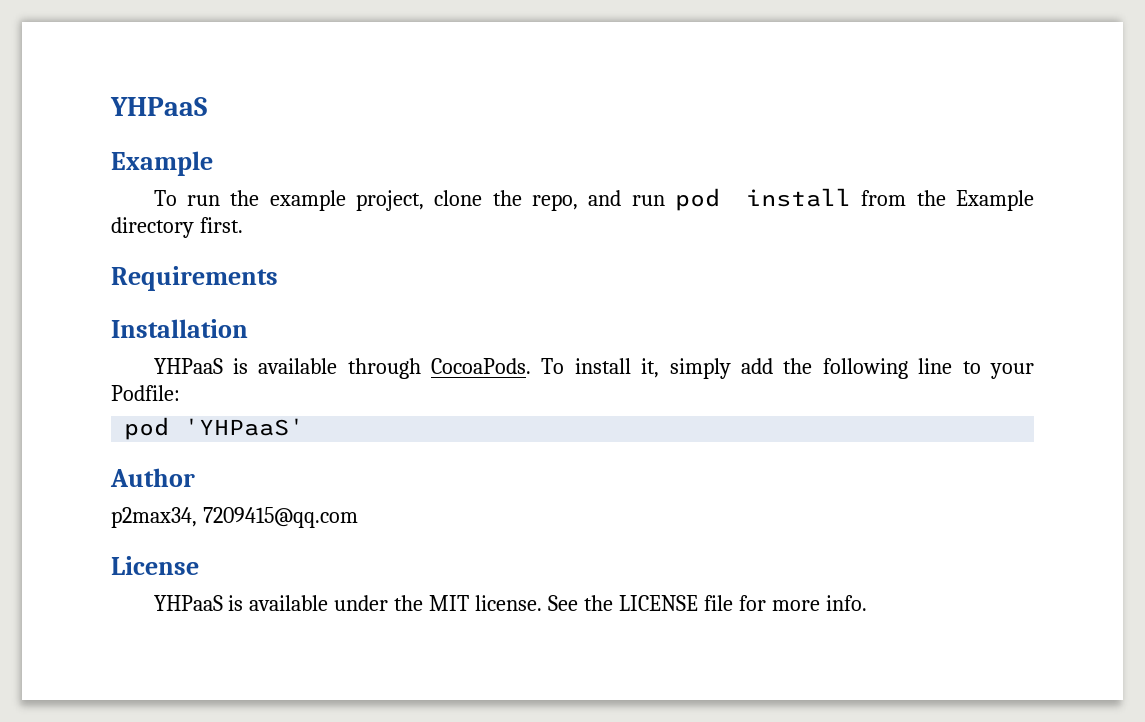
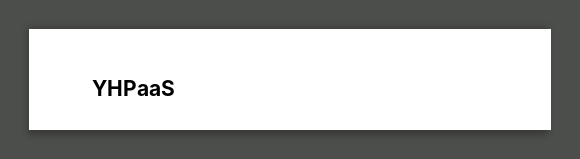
[110,97,207,116] [111,151,213,176] [153,188,1034,211] [111,217,243,238] [111,266,278,291] [111,319,248,338] [153,358,1034,379] [111,385,180,401] [124,417,305,440] [110,468,195,487] [111,507,358,528] [111,556,199,575] [153,595,867,611] YHPaaS // Example // To run the example project, clone the repo, and run pod install from the Example directory first. // Requirements // Installation // YHPaaS is available through CocoaPods. To install it, simply add the following line to your Podfile: // pod 'YHPaaS' // Author // p2max34, 7209415@qq.com // License // YHPaaS is available under the MIT license. See the LICENSE file for more info. -> [92,80,175,96] YHPaaS

